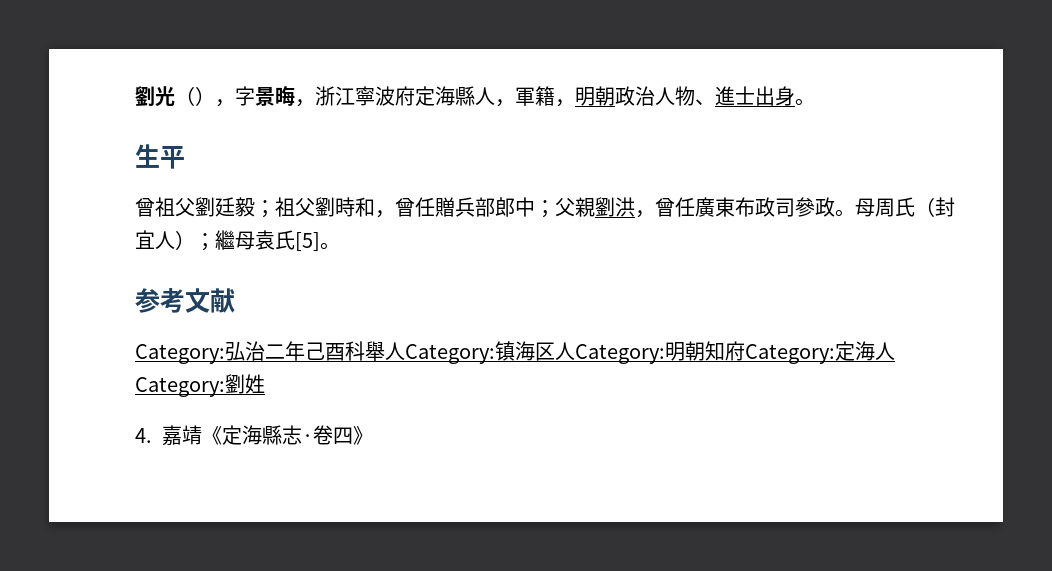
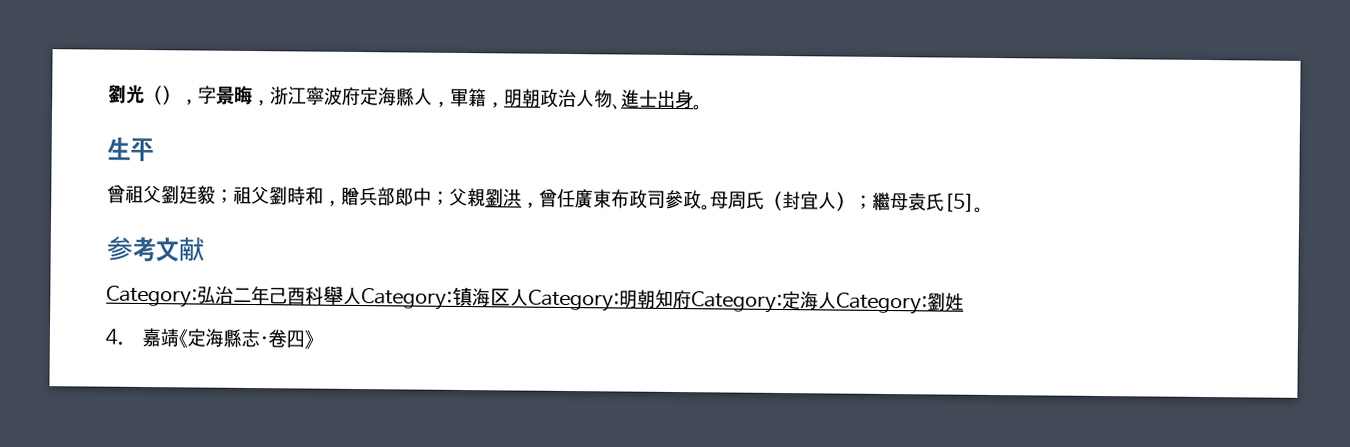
[395,197,435,217] 曾任 -> (342, 203) none

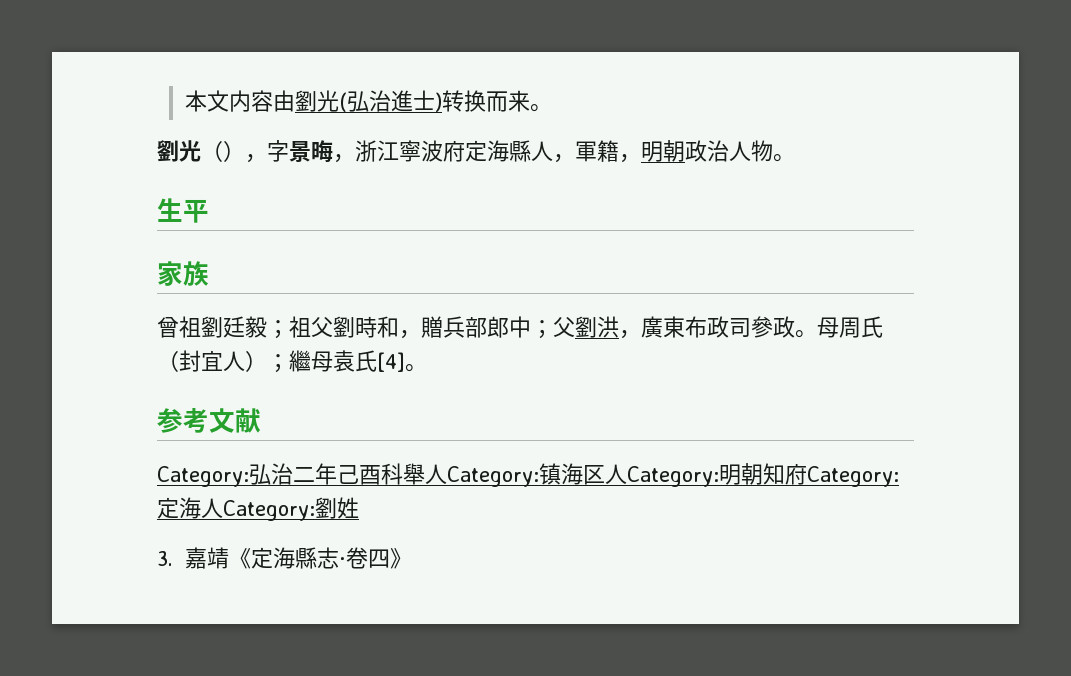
(108, 94) none -> [184,90,552,112] 本文内容由劉光(弘治進士)转换而来。 //
[612,88,694,110] 、進士出身 -> (773, 151) none
(154, 150) none -> [157,261,209,286] // 家族
[143,184,162,204] 父 -> (201, 327) none
[467,188,576,209] 親劉洪，曾任 -> [575,316,641,339] 劉洪，
[944,193,975,212] [5] -> [377,352,405,372] [4]
[105,328,124,345] 4. -> [157,551,173,566] 3.

